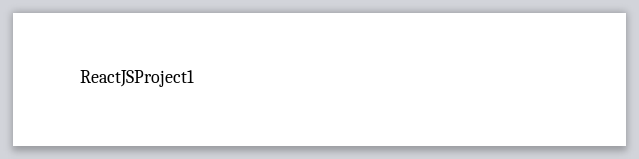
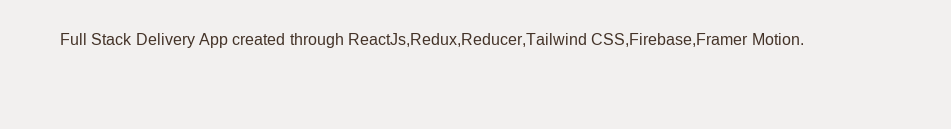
[80,70,194,87] ReactJSProject1 -> [60,33,804,48] Full Stack Delivery App created through ReactJs,Redux,Reducer,Tailwind CSS,Firebase,Framer Motion.

